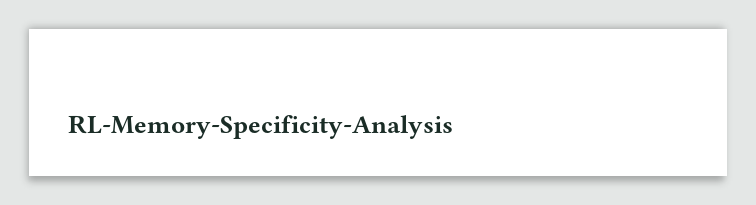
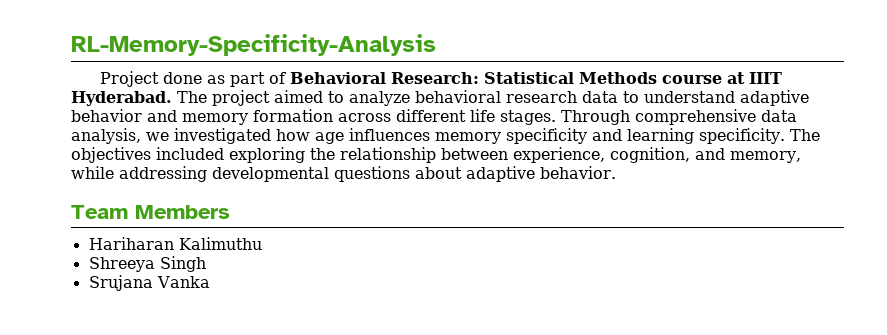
(453, 127) none -> [99,71,782,87] [71,90,809,106] [71,109,797,125] [71,128,820,144] [71,147,801,163] [71,166,616,182] [71,205,230,219] [88,237,262,250] [88,256,206,272] [88,275,210,291] // Project done as part of Behavioral Research: Statistical Methods course at IIIT Hyderabad. The project aimed to analyze behavioral research data to understand adaptive behavior and memory formation across different life stages. Through comprehensive data analysis, we investigated how age influences memory specificity and learning specificity. The objectives included exploring the relationship between experience, cognition, and memory, while addressing developmental questions about adaptive behavior. // Team Members // Hariharan Kalimuthu // Shreeya Singh // Srujana Vanka

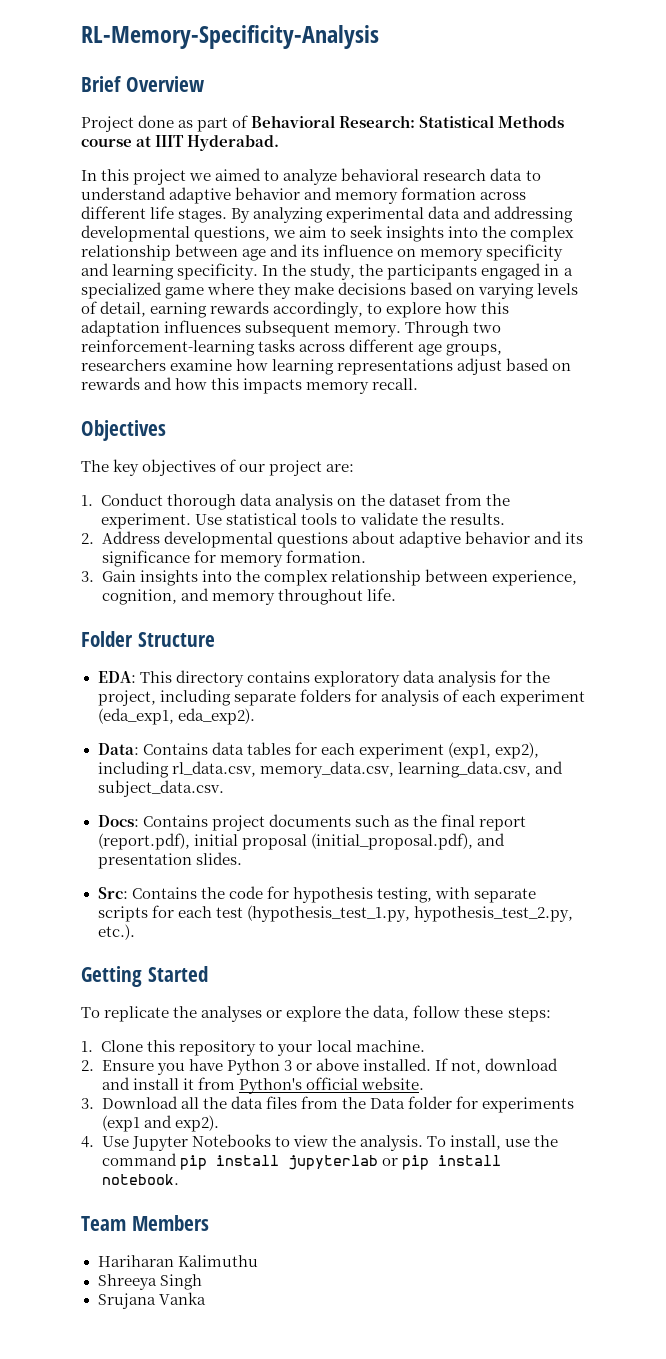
(436, 45) none -> [81,76,204,92] // Brief Overview
[177,90,270,106] The project -> [81,169,212,185] // In this project we
[561,109,797,125] [71,128,430,144] Through comprehensive data analysis, we investigated how age influences -> [231,206,574,223] [81,225,575,242] [81,244,417,261] By analyzing experimental data and addressing developmental questions, we aim to seek insights into the complex relationship between age and its influence on
[789,129,820,141] [71,147,335,163] The objectives included exploring the -> [262,263,573,280] [81,282,579,299] [81,301,510,318] [81,320,502,337] [81,339,503,356] [81,358,572,375] [81,377,419,394] [81,420,166,441] [81,459,355,476] [81,493,510,510] [101,512,505,529] [81,531,583,548] [101,550,366,567] [81,570,328,586] In the study, the participants engaged in a specialized game where they make decisions based on varying levels of detail, earning rewards accordingly, to explore how this adaptation influences subsequent memory. Through two reinforcement-learning tasks across different age groups, researchers examine how learning representations adjust based on rewards and how this impacts memory recall. // Objectives // The key objectives of our project are: // 1. Conduct thorough data analysis on the dataset from the experiment. Use statistical tools to validate the results. // 2. Address developmental questions about adaptive behavior and its significance for memory formation. // 3. Gain insights into the complex
[730,151,801,163] [71,166,616,182] memory, while addressing developmental questions about adaptive behavior. -> [211,588,396,605] [81,631,215,647] [97,670,550,687] [97,689,585,706] [97,708,255,725] [97,742,539,759] [97,761,563,778] [97,780,224,797] [97,814,526,831] [97,833,505,850] [97,852,242,869] [97,886,536,903] [97,905,573,922] [97,924,135,940] [81,966,208,987] [81,1005,551,1022] [81,1040,425,1056] [81,1058,559,1075] [101,1077,424,1094] [81,1096,574,1113] [101,1115,219,1132] [81,1134,558,1151] [101,1153,501,1170] [101,1174,179,1185] memory throughout life. // Folder Structure // EDA: This directory contains exploratory data analysis for the project, including separate folders for analysis of each experiment (eda_exp1, eda_exp2). // Data: Contains data tables for each experiment (exp1, exp2), including rl_data.csv, memory_data.csv, learning_data.csv, and subject_data.csv. // Docs: Contains project documents such as the final report (report.pdf), initial proposal (initial_proposal.pdf), and presentation slides. // Src: Contains the code for hypothesis testing, with separate scripts for each test (hypothesis_test_1.py, hypothesis_test_2.py, etc.). // Getting Started // To replicate the analyses or explore the data, follow these steps: // 1. Clone this repository to your local machine. // 2. Ensure you have Python 3 or above installed. If not, download and install it from Python's official website. // 3. Download all the data files from the Data folder for experiments (exp1 and exp2). // 4. Use Jupyter Notebooks to view the analysis. To install, use the command pip install jupyterlab or pip install notebook.

